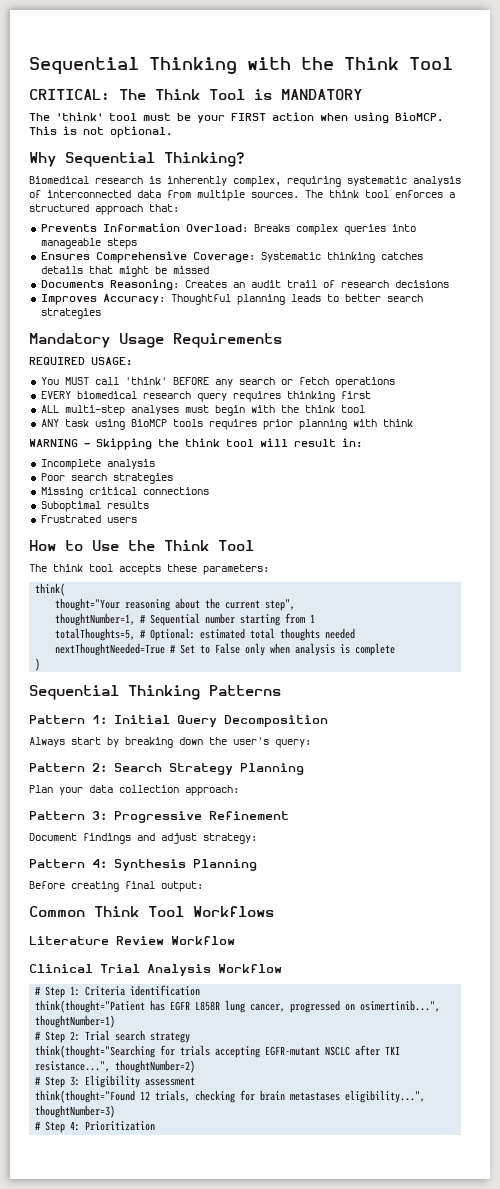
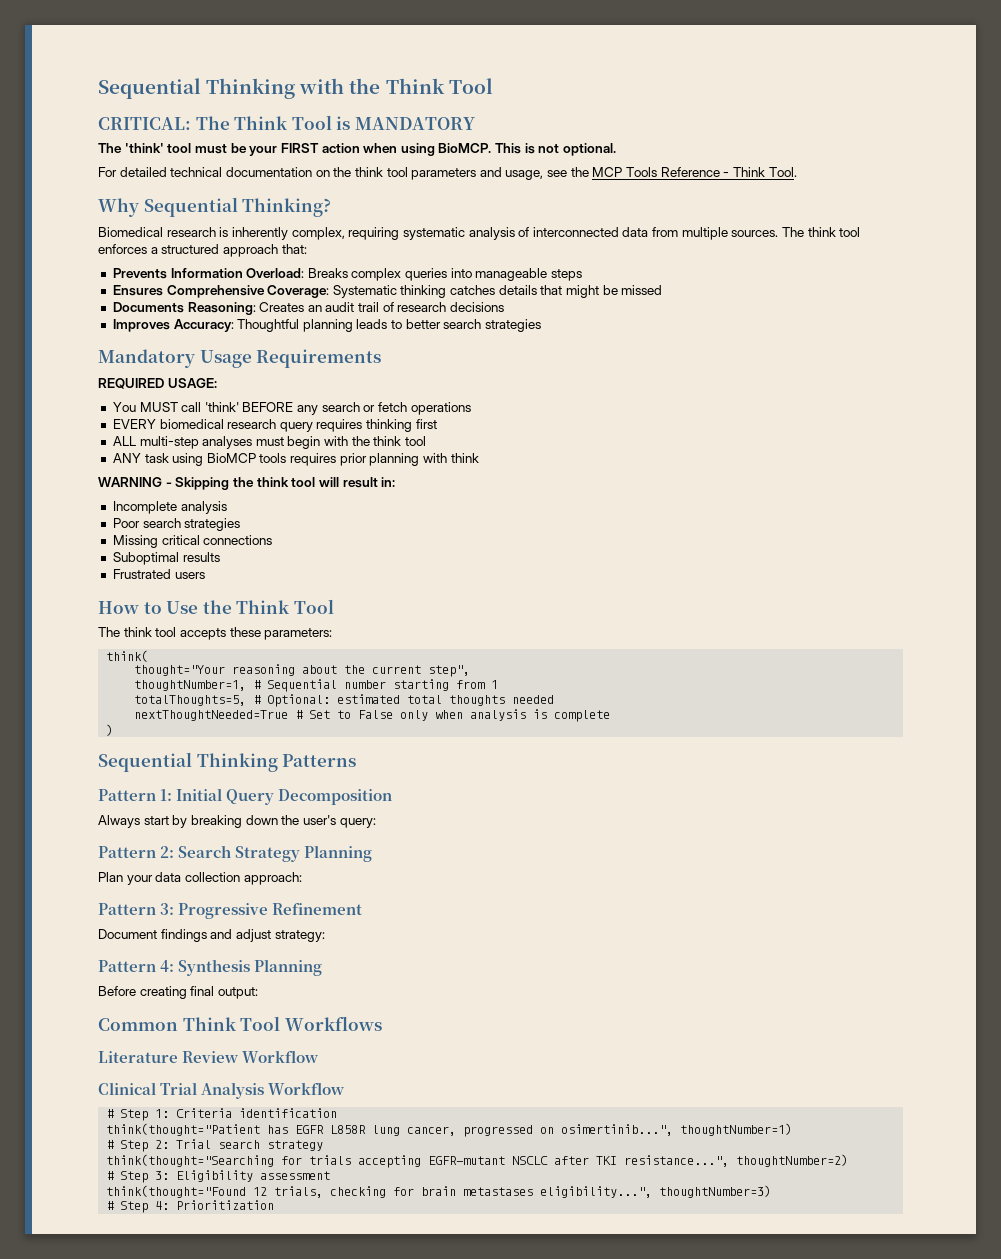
(172, 132) none -> [98,167,797,180] // For detailed technical documentation on the think tool parameters and usage, see the MCP Tools Reference - Think Tool.

